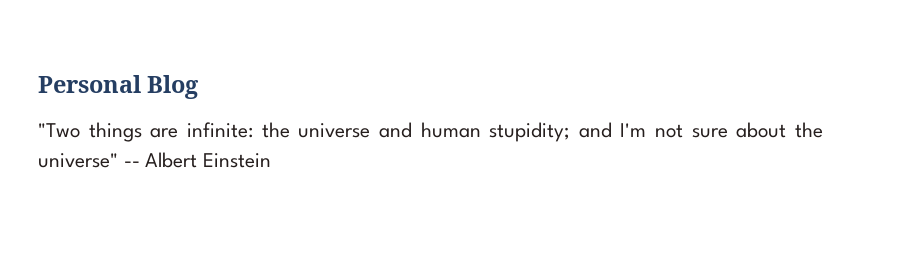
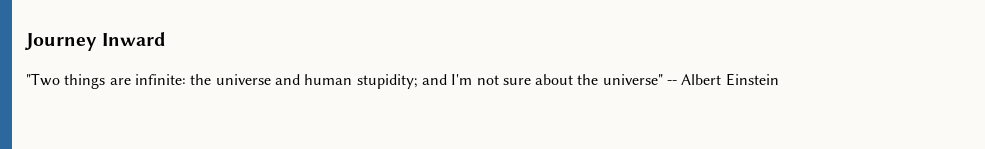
[38,75,200,99] Personal Blog -> [25,32,167,51] Journey Inward

